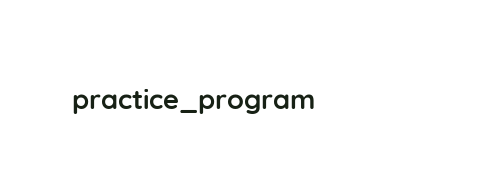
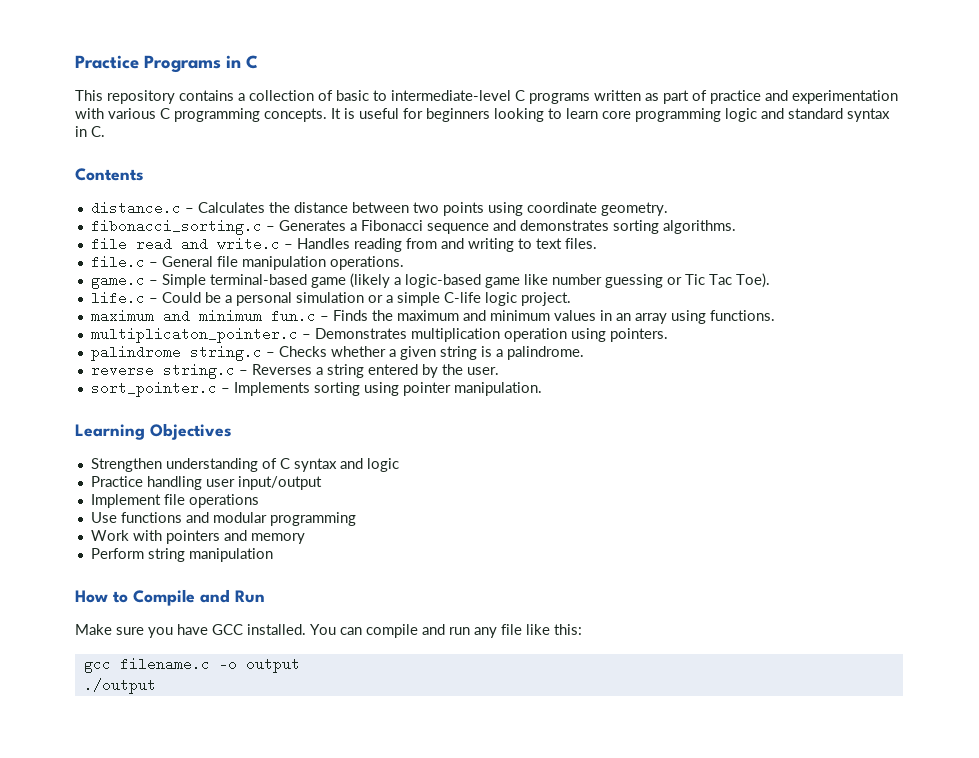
[72,88,315,114] practice_program -> [75,55,258,73] [75,90,898,104] [75,108,890,122] [75,126,105,137] [75,168,144,181] [90,201,668,216] [90,219,736,235] [90,237,597,252] [90,255,404,270] [90,273,770,289] [90,291,571,306] [90,309,775,324] [90,327,668,343] [90,345,584,361] [90,363,499,379] [90,381,542,397] [75,423,232,440] [90,458,399,472] [90,476,322,490] [90,494,259,508] [90,512,356,526] [90,530,305,544] [90,548,273,562] [75,589,265,606] [75,624,582,638] [83,657,300,673] [83,678,156,694] Practice Programs in C // This repository contains a collection of basic to intermediate-level C programs written as part of practice and experimentation with various C programming concepts. It is useful for beginners looking to learn core programming logic and standard syntax in C. // Contents // distance.c – Calculates the distance between two points using coordinate geometry. // fibonacci_sorting.c – Generates a Fibonacci sequence and demonstrates sorting algorithms. // file read and write.c – Handles reading from and writing to text files. // file.c – General file manipulation operations. // game.c – Simple terminal-based game (likely a logic-based game like number guessing or Tic Tac Toe). // life.c – Could be a personal simulation or a simple C-life logic project. // maximum and minimum fun.c – Finds the maximum and minimum values in an array using functions. // multiplicaton_pointer.c – Demonstrates multiplication operation using pointers. // palindrome string.c – Checks whether a given string is a palindrome. // reverse string.c – Reverses a string entered by the user. // sort_pointer.c – Implements sorting using pointer manipulation. // Learning Objectives // Strengthen understanding of C syntax and logic // Practice handling user input/output // Implement file operations // Use functions and modular programming // Work with pointers and memory // Perform string manipulation // How to Compile and Run // Make sure you have GCC installed. You can compile and run any file like this: // gcc filename.c -o output // ./output

